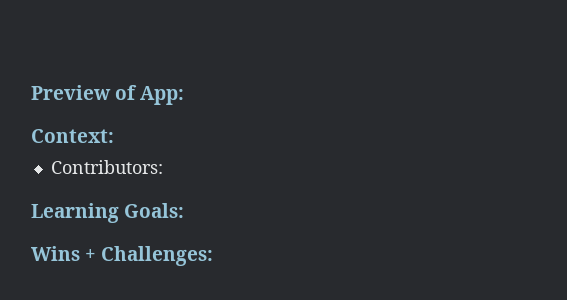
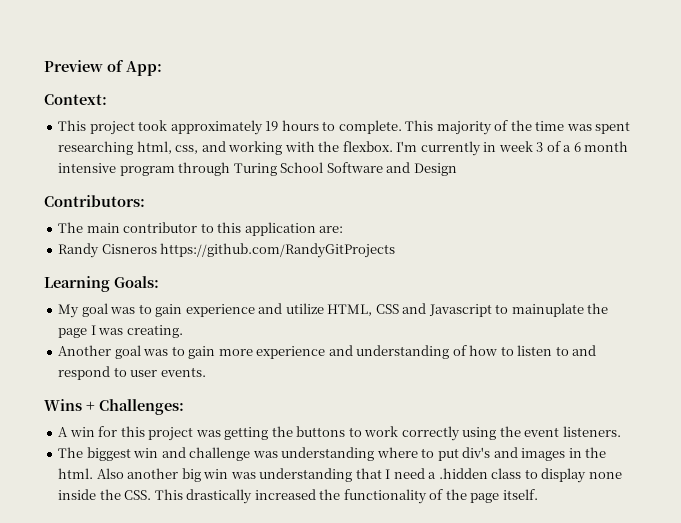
[50,160,163,174] [31,203,185,223] [31,246,214,266] Contributors: // Learning Goals: // Wins + Challenges: -> [58,120,631,135] [58,141,629,156] [58,162,457,176] [44,195,145,207] [58,222,344,236] [58,243,396,258] [44,276,159,292] [58,303,609,318] [58,325,183,338] [58,345,597,359] [58,366,206,380] [44,399,184,415] [58,426,621,441] [58,447,607,461] [58,468,622,483] [58,489,538,504] This project took approximately 19 hours to complete. This majority of the time was spent researching html, css, and working with the flexbox. I'm currently in week 3 of a 6 month intensive program through Turing School Software and Design // Contributors: // The main contributor to this application are: // Randy Cisneros https://github.com/RandyGitProjects // Learning Goals: // My goal was to gain experience and utilize HTML, CSS and Javascript to mainuplate the page I was creating. // Another goal was to gain more experience and understanding of how to listen to and respond to user events. // Wins + Challenges: // A win for this project was getting the buttons to work correctly using the event listeners. // The biggest win and challenge was understanding where to put div's and images in the html. Also another big win was understanding that I need a .hidden class to display none inside the CSS. This drastically increased the functionality of the page itself.

